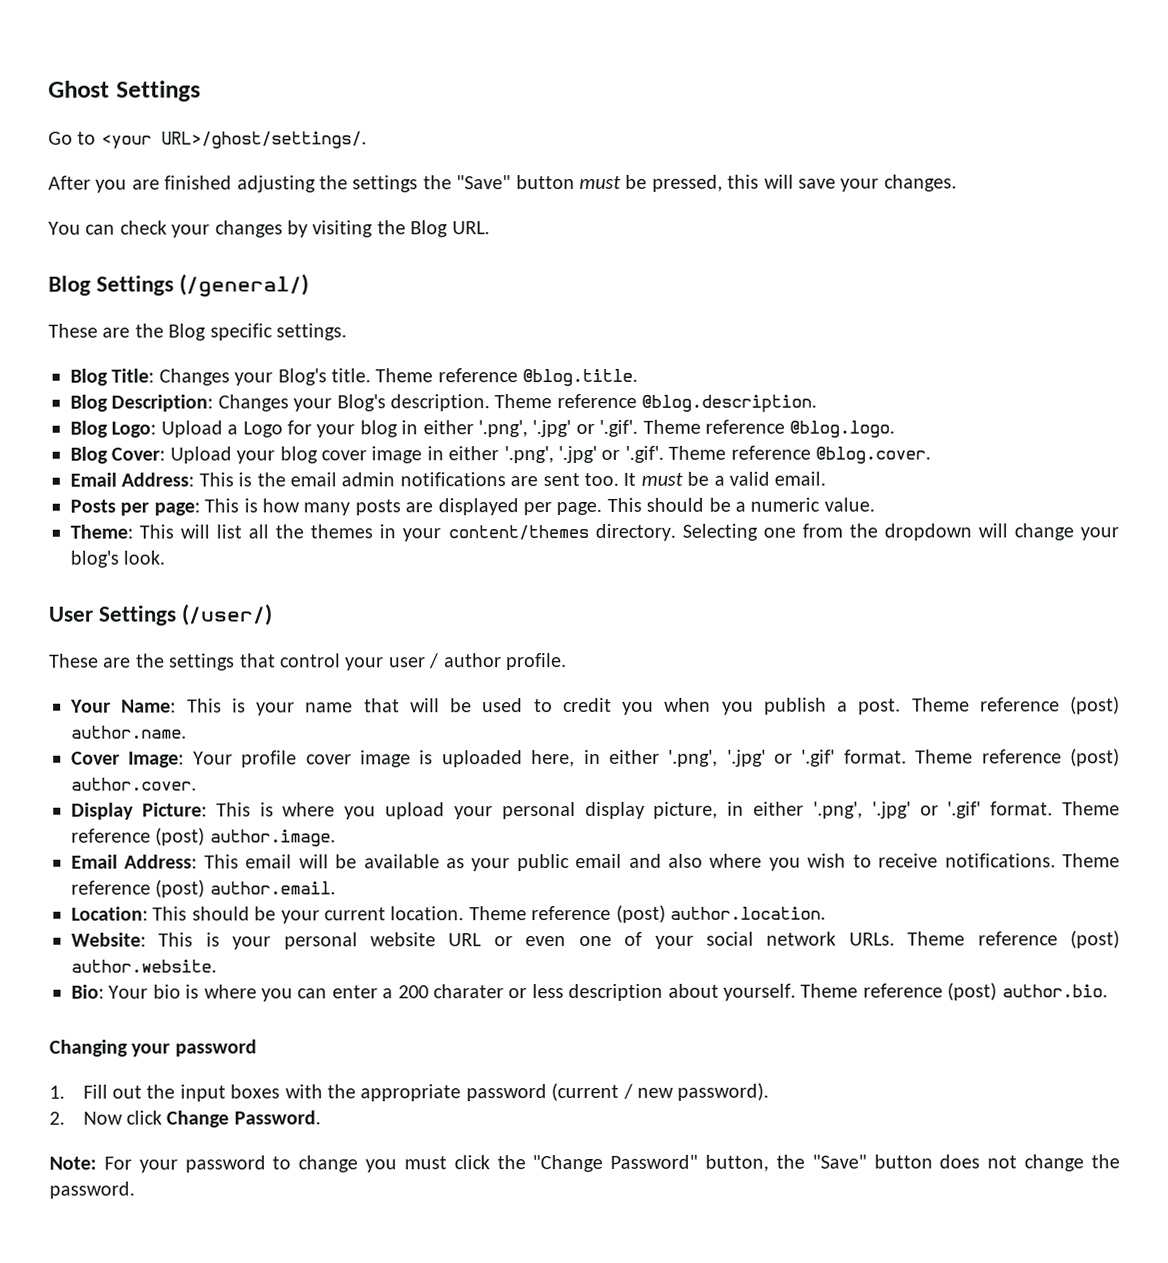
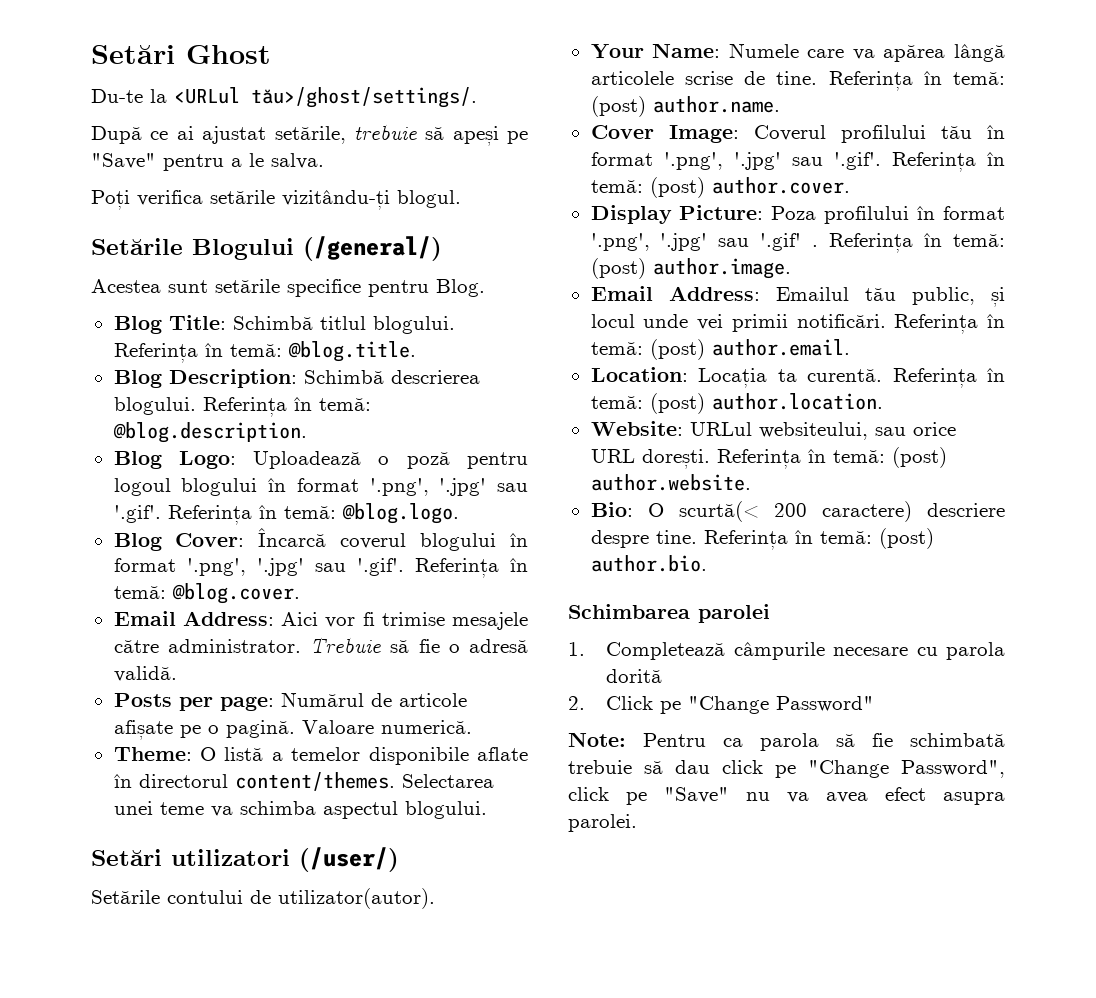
(48, 89) none -> [91,45,175,64] Setări
[115,80,201,102] [48,131,367,149] [48,174,957,193] [48,220,490,238] [48,273,310,297] [48,323,347,341] [70,368,639,387] [70,393,818,413] [70,419,896,438] [70,445,931,464] [70,471,827,487] [70,497,875,516] [70,523,1119,542] [70,550,166,568] [48,603,273,626] [49,653,567,671] [70,696,1120,716] [71,725,187,739] [71,748,1121,768] [71,777,197,791] [71,801,1121,820] [71,827,336,847] [71,853,1121,872] [71,879,336,898] [71,904,826,924] [71,930,1120,950] [71,959,217,973] [71,982,1108,1002] [49,1039,257,1057] [49,1082,770,1102] [49,1110,321,1128] [49,1154,1121,1173] [49,1181,135,1199] Settings // Go to <your URL>/ghost/settings/. // After you are finished adjusting the settings the "Save" button must be pressed, this will save your changes. // You can check your changes by visiting the Blog URL. // Blog Settings (/general/) // These are the Blog specific settings. // Blog Title: Changes your Blog's title. Theme reference @blog.title. // Blog Description: Changes your Blog's description. Theme reference @blog.description. // Blog Logo: Upload a Logo for your blog in either '.png', '.jpg' or '.gif'. Theme reference @blog.logo. // Blog Cover: Upload your blog cover image in either '.png', '.jpg' or '.gif'. Theme reference @blog.cover. // Email Address: This is the email admin notifications are sent too. It must be a valid email. // Posts per page: This is how many posts are displayed per page. This should be a numeric value. // Theme: This will list all the themes in your content/themes directory. Selecting one from the dropdown will change your blog's look. // User Settings (/user/) // These are the settings that control your user / author profile. // Your Name: This is your name that will be used to credit you when you publish a post. Theme reference (post) author.name. // Cover Image: Your profile cover image is uploaded here, in either '.png', '.jpg' or '.gif' format. Theme reference (post) author.cover. // Display Picture: This is where you upload your personal display picture, in either '.png', '.jpg' or '.gif' format. Theme reference (post) author.image. // Email Address: This email will be available as your public email and also where you wish to receive notifications. Theme reference (post) author.email. // Location: This should be your current location. Theme reference (post) author.location. // Website: This is your personal website URL or even one of your social network URLs. Theme reference (post) author.website. // Bio: Your bio is where you can enter a 200 charater or less description about yourself. Theme reference (post) author.bio. // Changing your password // 1. Fill out the input boxes with the appropriate password (current / new password). // 2. Now click Change Password. // Note: For your password to change you must click the "Change Password" button, the "Save" button does not change the password. -> [91,87,477,108] [91,124,528,146] [91,153,324,171] [91,190,461,210] [91,236,442,261] [91,279,485,297] [113,315,455,334] [113,341,416,363] [113,369,480,388] [113,397,371,417] [112,422,307,443] [113,451,528,469] [113,478,528,496] [113,503,459,525] [113,528,528,551] [113,558,528,578] [113,583,300,604] [113,611,528,630] [113,637,528,653] [113,666,177,682] [113,692,467,711] [113,720,472,740] [113,747,528,765] [113,772,494,791] [113,801,487,819] [91,847,399,872] [91,888,435,909] [590,43,1005,62] [590,71,1005,91] [590,96,780,117] [590,125,1005,143] [590,152,1005,172] [590,177,850,198] [590,205,1005,224] [590,233,1005,253] [590,258,791,279] [590,286,1005,307] [590,314,1005,334] [590,339,850,360] [590,367,1005,388] [590,393,883,414] [590,421,956,440] [590,447,947,469] [590,474,751,491] [590,501,1005,522] [590,528,934,550] [590,555,707,572] [568,604,770,623] [568,642,1005,660] [606,669,663,683] [568,696,875,714] [568,732,1005,751] [568,760,1005,778] [568,787,1005,805] [568,814,637,832] // Du-te la <URLul tău>/ghost/settings/. // După ce ai ajustat setările, trebuie să apeși pe "Save" pentru a le salva. // Poți verifica setările vizitându-ți blogul. // Setările Blogului (/general/) // Acestea sunt setările specifice pentru Blog. // Blog Title: Schimbă titlul blogului. Referința în temă: @blog.title. // Blog Description: Schimbă descrierea blogului. Referința în temă: @blog.description. // Blog Logo: Uploadează o poză pentru logoul blogului în format '.png', '.jpg' sau '.gif'. Referința în temă: @blog.logo. // Blog Cover: Încarcă coverul blogului în format '.png', '.jpg' sau '.gif'. Referința în temă: @blog.cover. // Email Address: Aici vor fi trimise mesajele către administrator. Trebuie să fie o adresă validă. // Posts per page: Numărul de articole afișate pe o pagină. Valoare numerică. // Theme: O listă a temelor disponibile aflate în directorul content/themes. Selectarea unei teme va schimba aspectul blogului. // Setări utilizatori (/user/) // Setările contului de utilizator(autor). // Your Name: Numele care va apărea lângă articolele scrise de tine. Referința în temă: (post) author.name. // Cover Image: Coverul profilului tău în format '.png', '.jpg' sau '.gif'. Referința în temă: (post) author.cover. // Display Picture: Poza profilului în format '.png', '.jpg' sau '.gif' . Referința în temă: (post) author.image. // Email Address: Emailul tău public, și locul unde vei primii notificări. Referința în temă: (post) author.email. // Location: Locația ta curentă. Referința în temă: (post) author.location. // Website: URLul websiteului, sau orice URL dorești. Referința în temă: (post) author.website. // Bio: O scurtă(< 200 caractere) descriere despre tine. Referința în temă: (post) author.bio. // Schimbarea parolei // 1. Completează câmpurile necesare cu parola dorită // 2. Click pe "Change Password" // Note: Pentru ca parola să fie schimbată trebuie să dau click pe "Change Password", click pe "Save" nu va avea efect asupra parolei.

